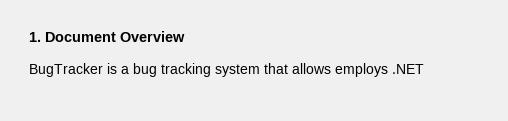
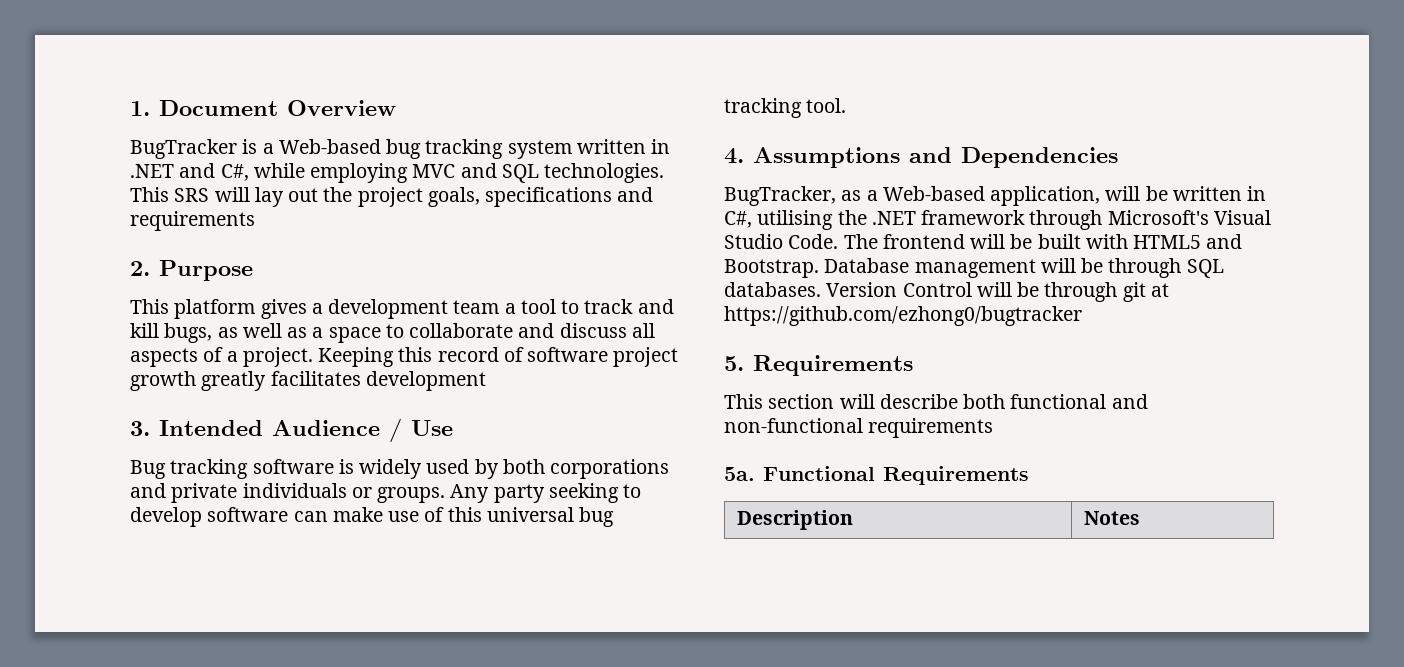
(129, 70) none -> [278,139,381,154] Web-based
[264,63,424,77] that allows employs .NET -> [576,139,671,154] [130,163,665,183] [130,187,654,207] [130,211,255,231] [130,260,253,281] [130,299,674,319] [130,323,655,343] [130,347,679,367] [130,371,486,391] [130,418,453,443] [130,459,670,479] [130,483,642,503] [130,507,615,527] [724,98,847,118] [724,147,1118,168] [724,186,1267,206] [724,210,1271,230] [724,234,1243,249] [724,258,1224,278] [724,282,1169,302] [724,306,1082,326] [724,355,913,376] [724,394,1148,409] [724,418,994,438] [724,466,1029,485] [736,510,853,530] [1083,511,1140,525] written in .NET and C#, while employing MVC and SQL technologies. This SRS will lay out the project goals, specifications and requirements // 2. Purpose // This platform gives a development team a tool to track and kill bugs, as well as a space to collaborate and discuss all aspects of a project. Keeping this record of software project growth greatly facilitates development // 3. Intended Audience / Use // Bug tracking software is widely used by both corporations and private individuals or groups. Any party seeking to develop software can make use of this universal bug tracking tool. // 4. Assumptions and Dependencies // BugTracker, as a Web-based application, will be written in C#, utilising the .NET framework through Microsoft's Visual Studio Code. The frontend will be built with HTML5 and Bootstrap. Database management will be through SQL databases. Version Control will be through git at https://github.com/ezhong0/bugtracker // 5. Requirements // This section will describe both functional and non-functional requirements // 5a. Functional Requirements // Description | Notes

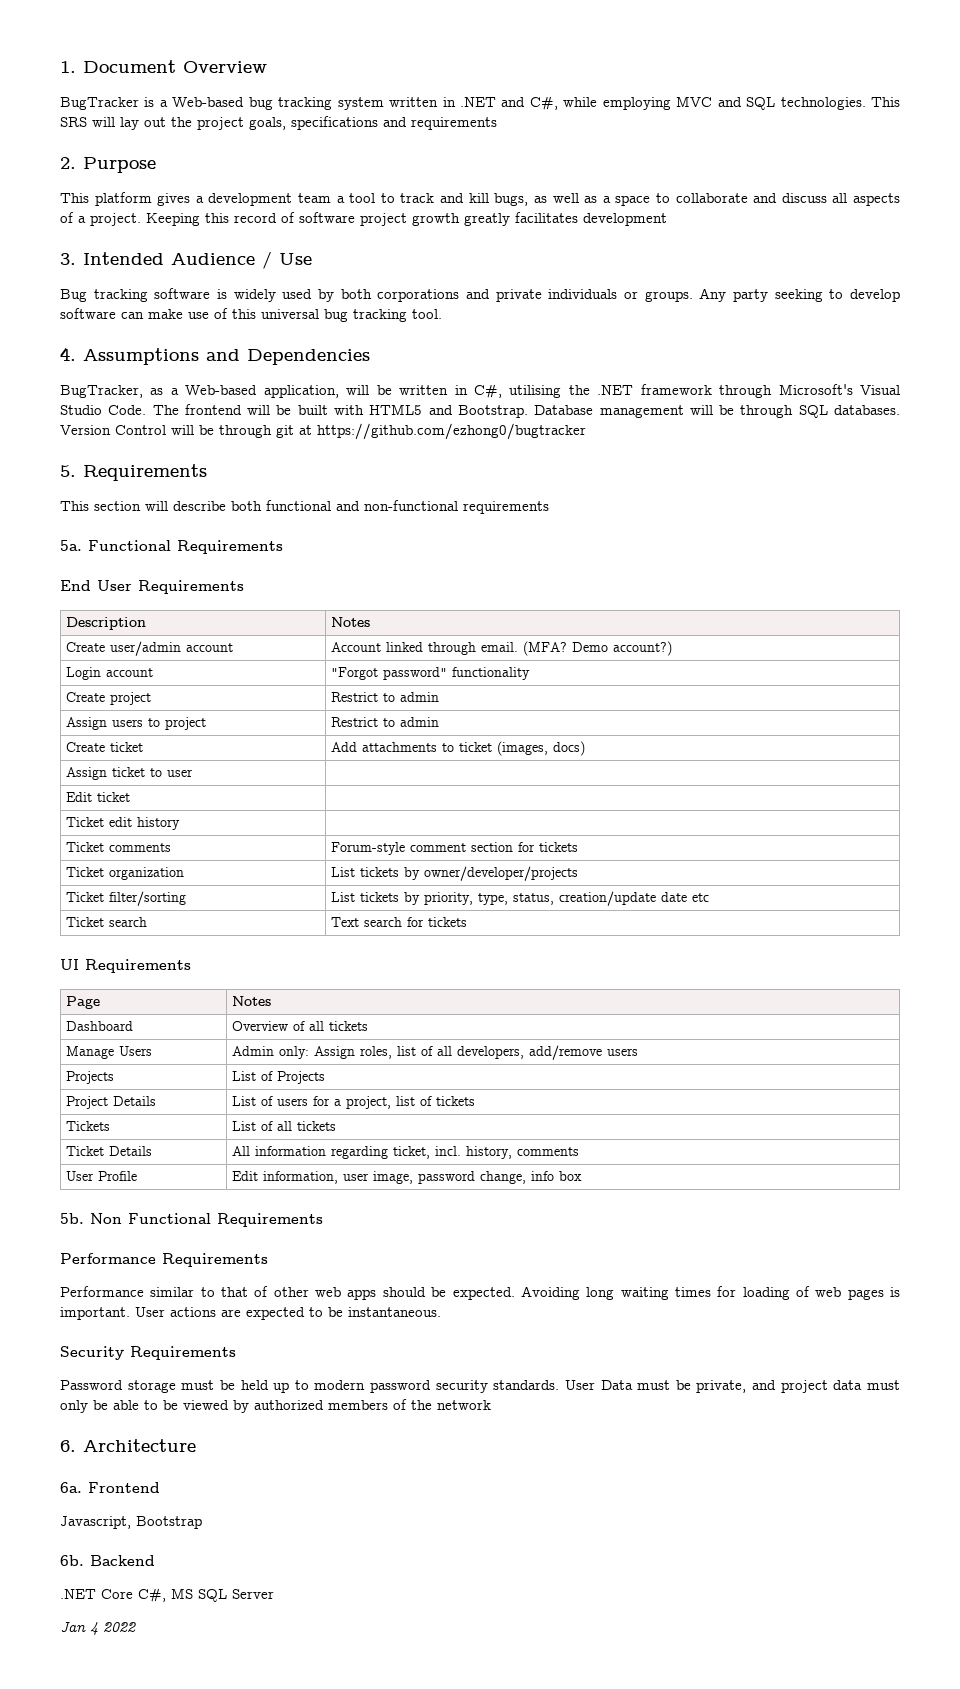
(1029, 475) none -> [60,580,244,594] // End User Requirements
(1140, 518) none -> [66,641,234,656] [331,641,673,656] [66,667,154,680] [331,667,531,680] [66,692,152,705] [331,692,440,702] [66,717,207,730] [331,717,440,727] [66,742,144,752] [331,741,586,756] [66,767,194,780] [66,792,131,802] [66,817,181,830] [66,842,172,852] [331,842,579,855] [66,867,185,880] [331,866,579,881] [66,891,187,906] [331,891,710,906] [66,917,148,927] [331,917,468,927] [60,959,191,973] [66,996,101,1009] [232,996,272,1006] [66,1021,134,1031] [232,1021,369,1031] [66,1046,153,1059] [232,1045,639,1060] [66,1071,115,1084] [232,1071,326,1084] [66,1096,157,1109] [232,1096,476,1109] [66,1121,111,1131] [232,1121,337,1131] [66,1146,153,1156] [232,1146,580,1159] [66,1171,138,1181] [232,1171,583,1184] [60,1213,323,1227] [60,1253,268,1267] [60,1286,901,1300] [60,1307,441,1320] [60,1346,236,1360] [60,1380,901,1393] [60,1399,491,1413] [60,1439,196,1452] [60,1482,160,1493] [60,1516,202,1529] [60,1555,155,1566] [60,1588,274,1602] [60,1621,136,1635] // Create user/admin account | Account linked through email. (MFA? Demo account?) // Login account | "Forgot password" functionality // Create project | Restrict to admin // Assign users to project | Restrict to admin // Create ticket | Add attachments to ticket (images, docs) // Assign ticket to user | // Edit ticket | // Ticket edit history | // Ticket comments | Forum-style comment section for tickets // Ticket organization | List tickets by owner/developer/projects // Ticket filter/sorting | List tickets by priority, type, status, creation/update date etc // Ticket search | Text search for tickets // UI Requirements // Page | Notes // Dashboard | Overview of all tickets // Manage Users | Admin only: Assign roles, list of all developers, add/remove users // Projects | List of Projects // Project Details | List of users for a project, list of tickets // Tickets | List of all tickets // Ticket Details | All information regarding ticket, incl. history, comments // User Profile | Edit information, user image, password change, info box // 5b. Non Functional Requirements // Performance Requirements // Performance similar to that of other web apps should be expected. Avoiding long waiting times for loading of web pages is important. User actions are expected to be instantaneous. // Security Requirements // Password storage must be held up to modern password security standards. User Data must be private, and project data must only be able to be viewed by authorized members of the network // 6. Architecture // 6a. Frontend // Javascript, Bootstrap // 6b. Backend // .NET Core C#, MS SQL Server // Jan 4 2022

